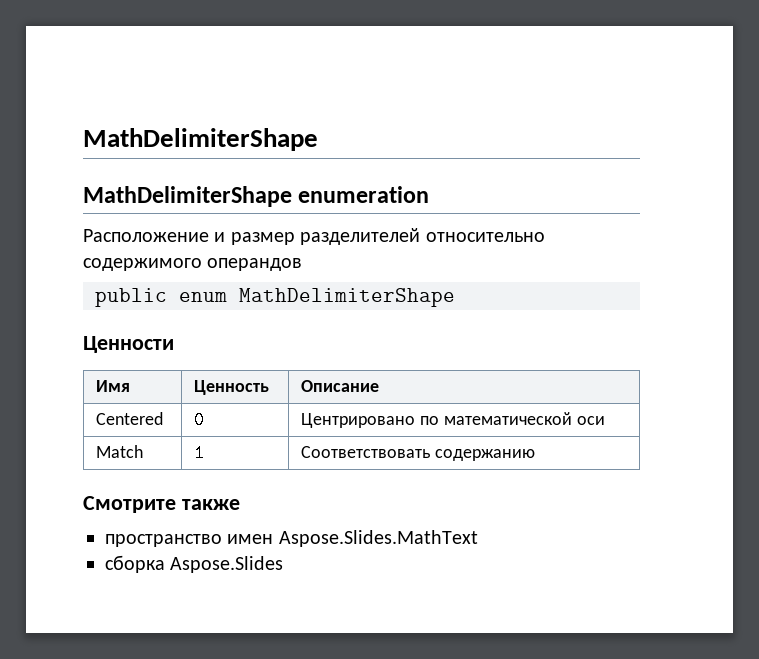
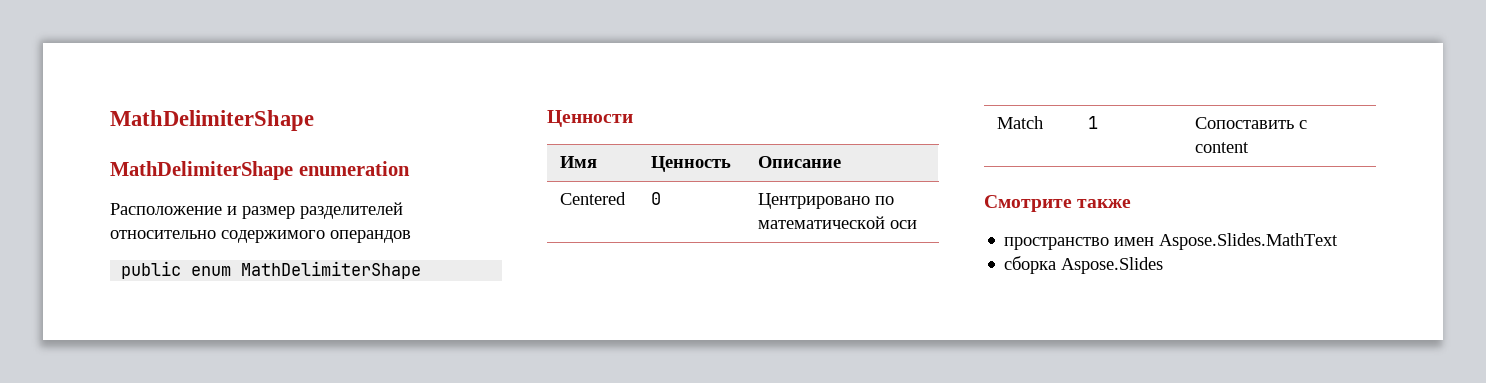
[301,446,535,461] Соответствовать содержанию -> [1194,117,1307,129] [1194,142,1249,153] Сопоставить с content

